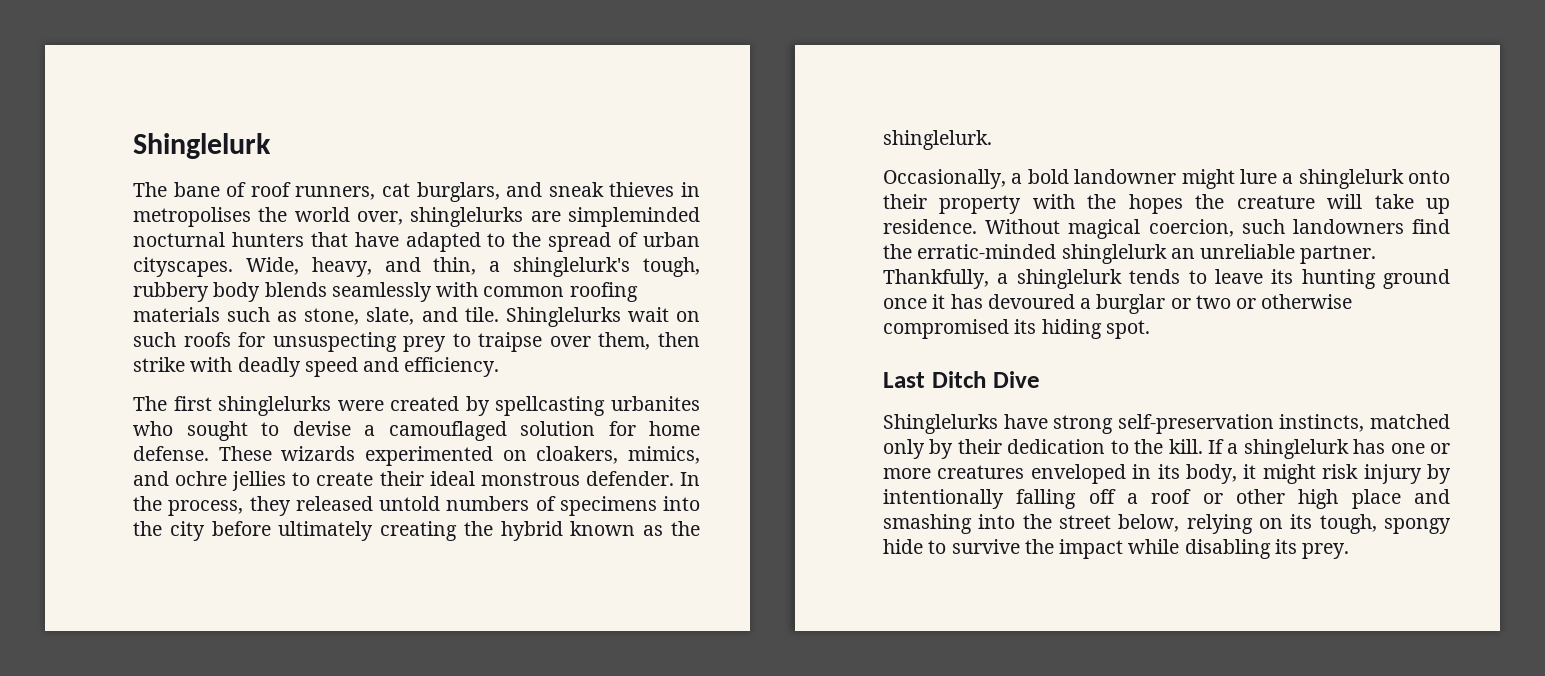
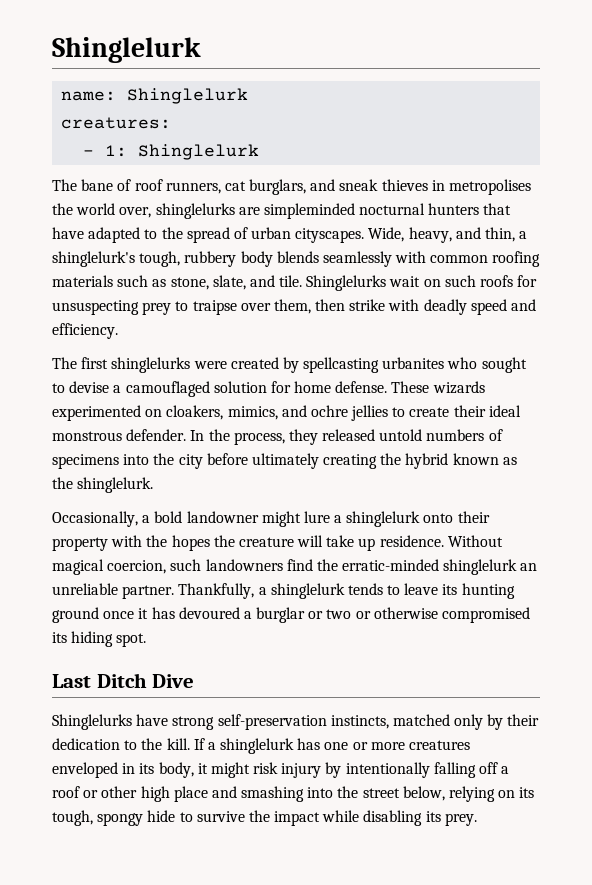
[133,133,271,159] Shinglelurk -> [52,37,201,63] [61,88,249,104] [61,117,172,129] [83,144,260,160] Shinglelurk // name: Shinglelurk // creatures: // - 1: Shinglelurk

